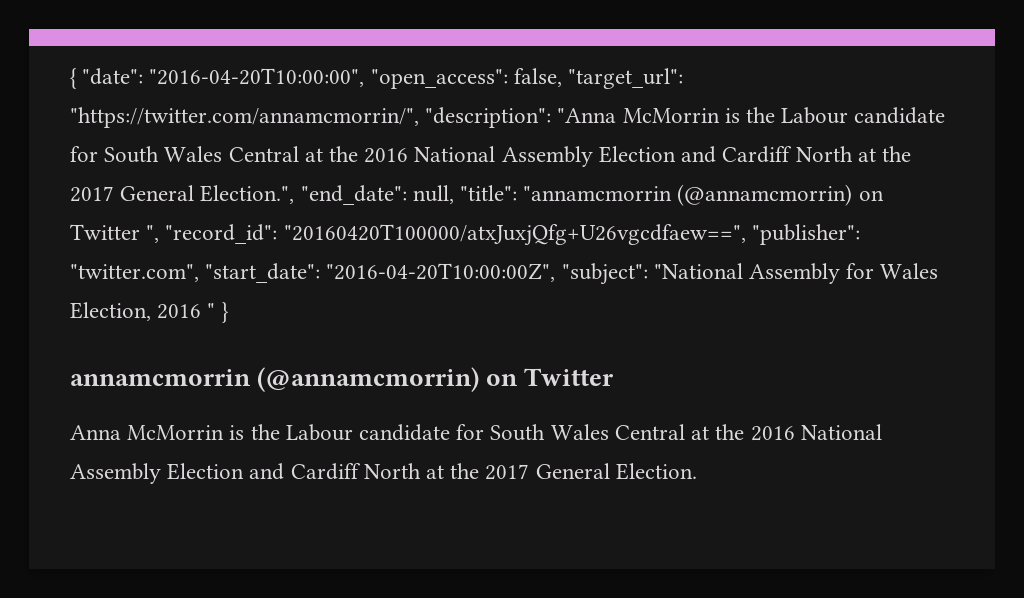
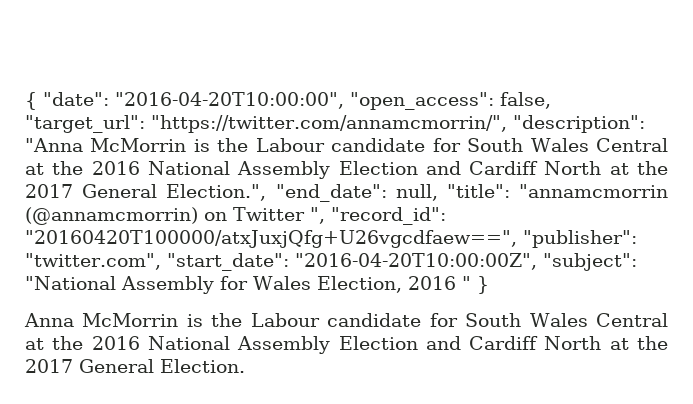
[70,367,615,392] // annamcmorrin (@annamcmorrin) on Twitter -> (489, 285) none

